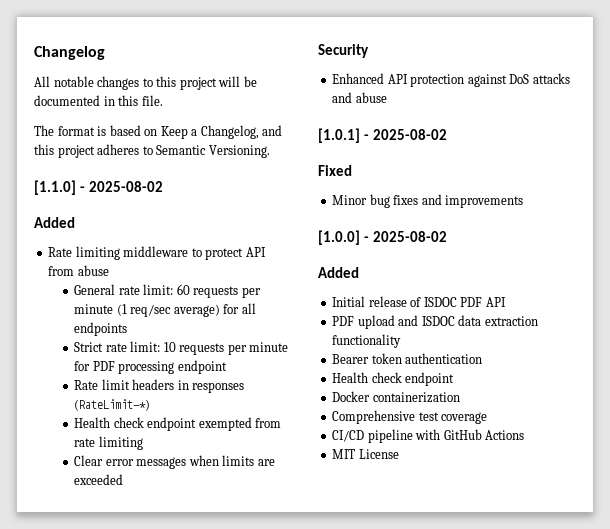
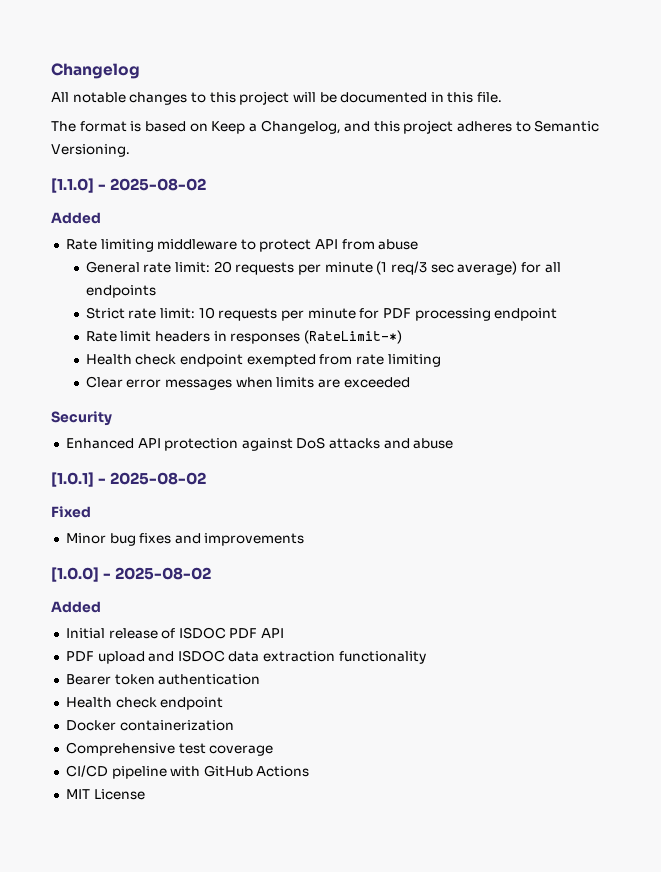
[176,284,190,295] 60 -> [213,261,232,273] 20
[130,304,172,317] req/sec -> [390,261,454,275] req/3 sec

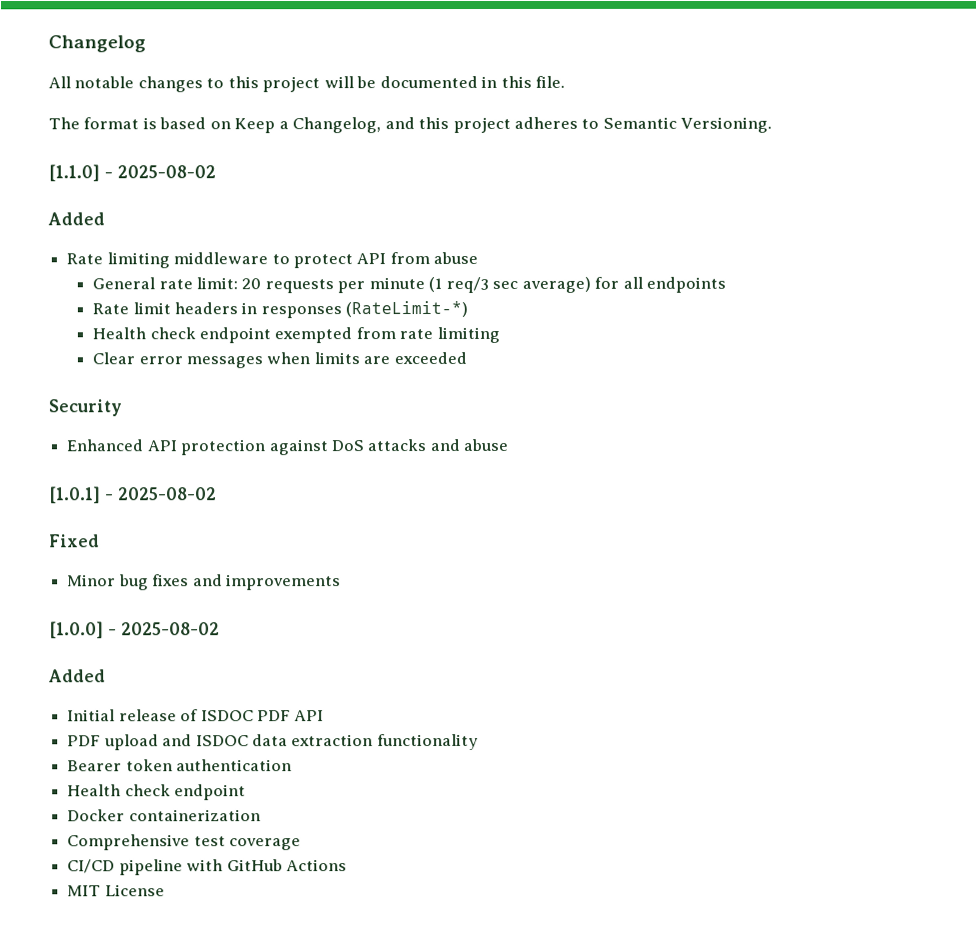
[85,307,558,321] // Strict rate limit: 10 requests per minute for PDF processing endpoint -> (726, 284) none

